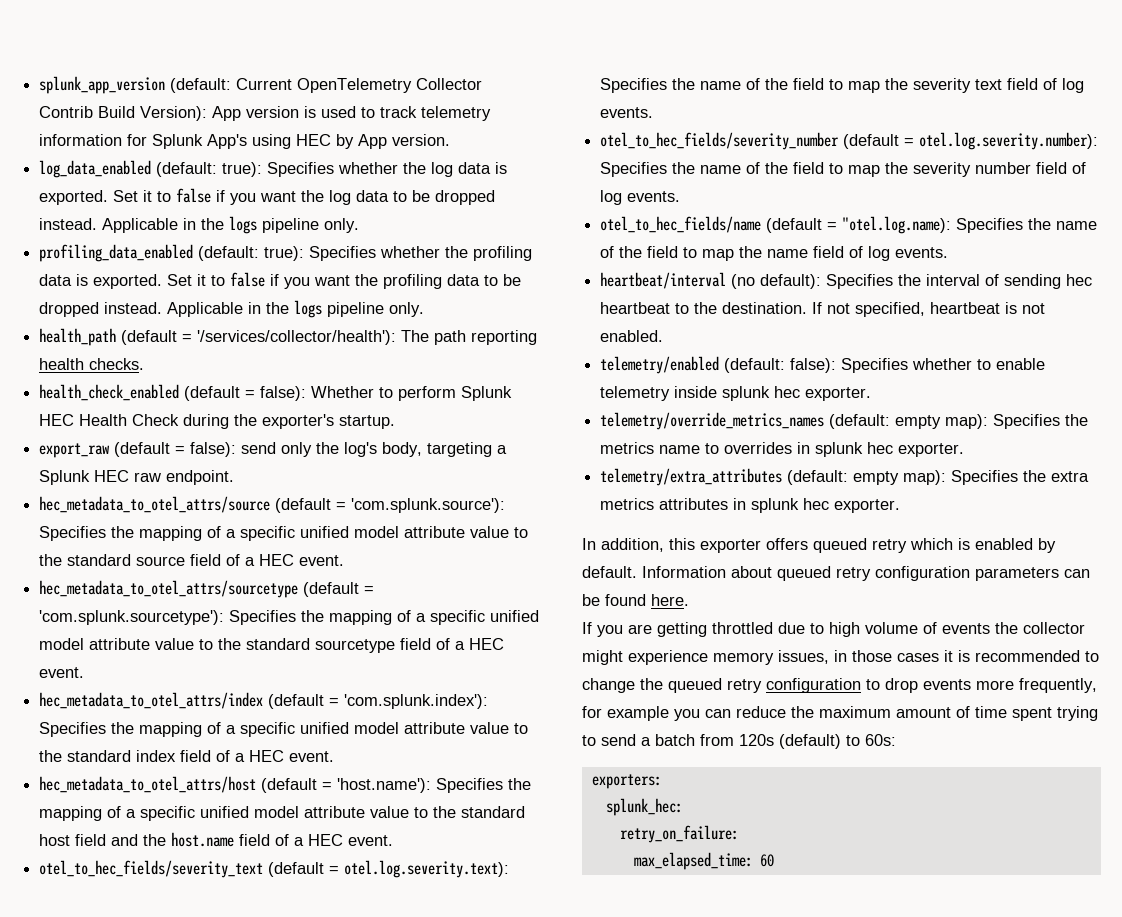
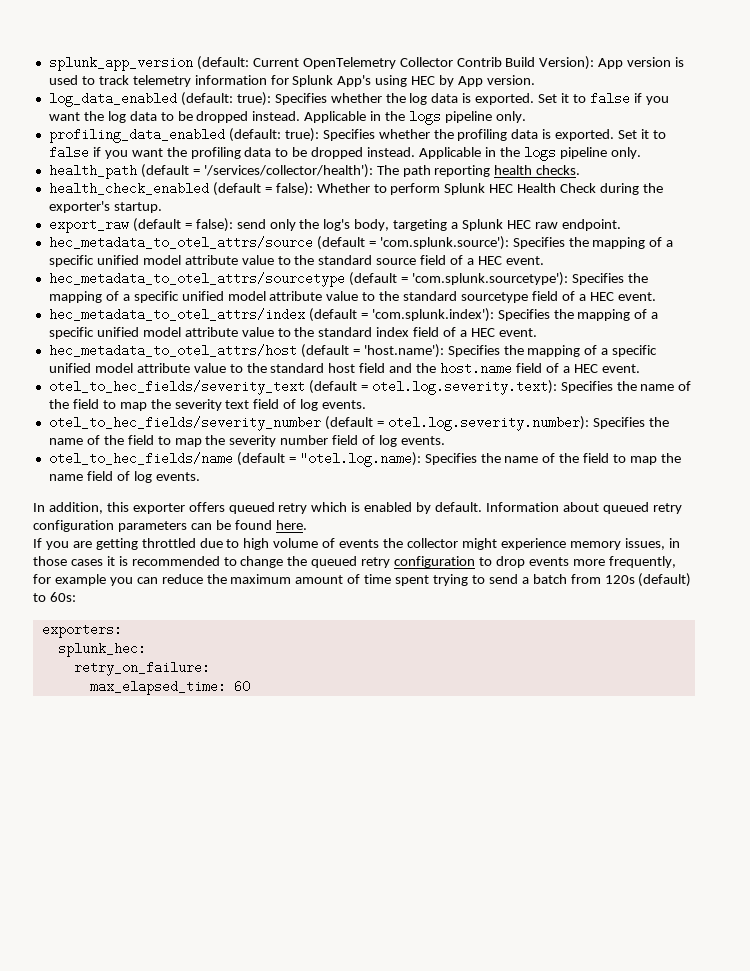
[600,272,1093,289] [600,302,1046,317] [600,330,664,342] [600,356,1046,374] [600,386,872,401] [600,412,1089,430] [600,442,965,457] [600,468,1090,486] [600,498,901,513] // heartbeat/interval (no default): Specifies the interval of sending hec heartbeat to the destination. If not specified, heartbeat is not enabled. // telemetry/enabled (default: false): Specifies whether to enable telemetry inside splunk hec exporter. // telemetry/override_metrics_names (default: empty map): Specifies the metrics name to overrides in splunk hec exporter. // telemetry/extra_attributes (default: empty map): Specifies the extra metrics attributes in splunk hec exporter. -> (200, 476) none

